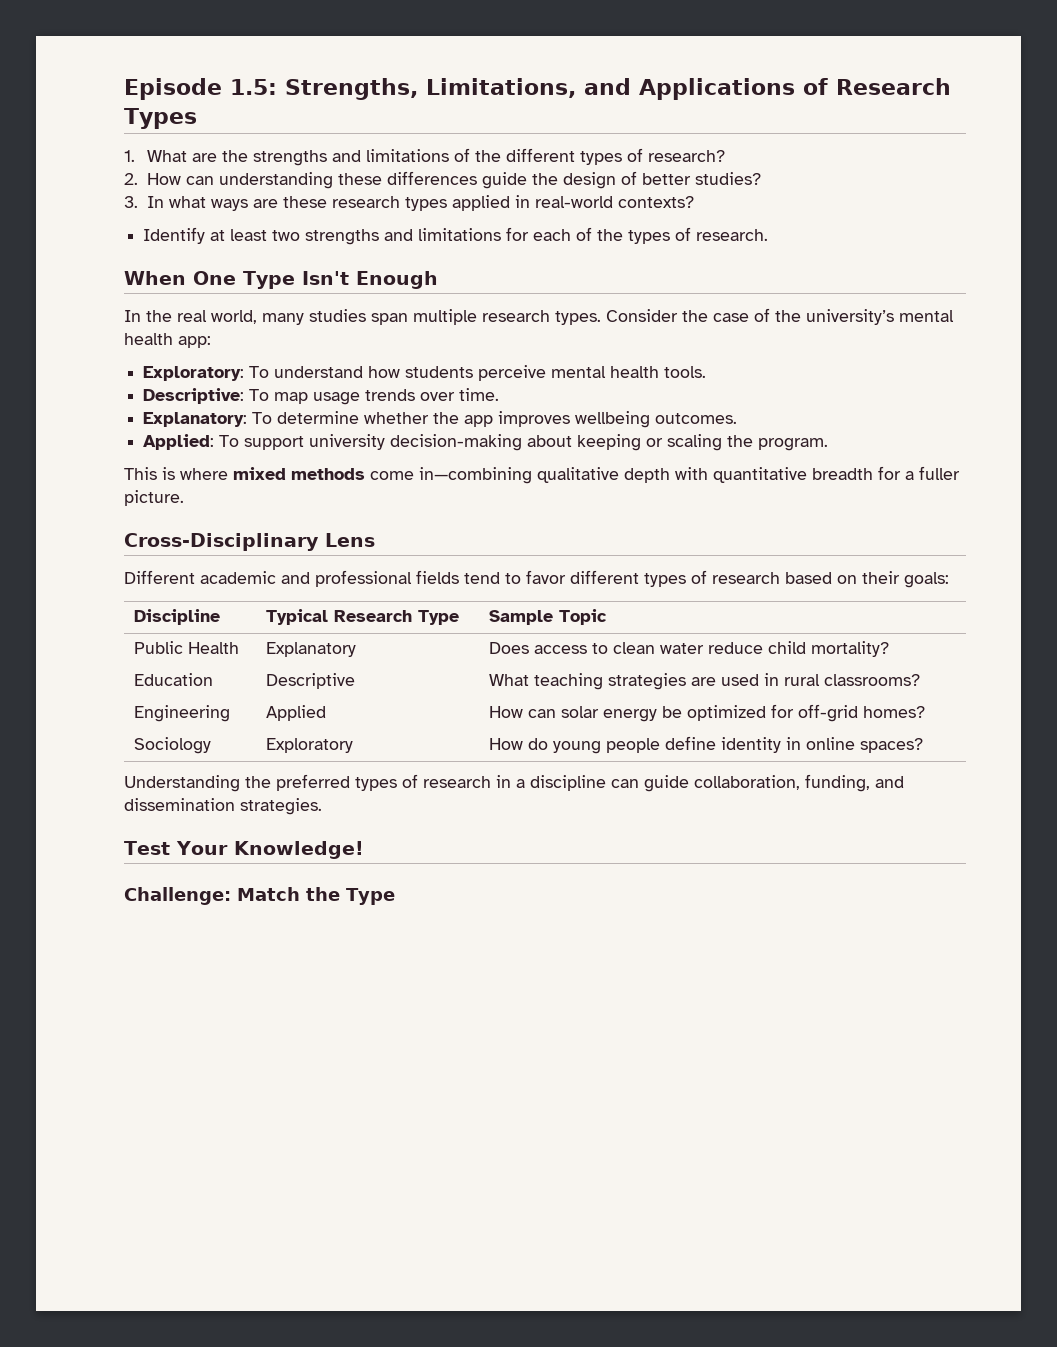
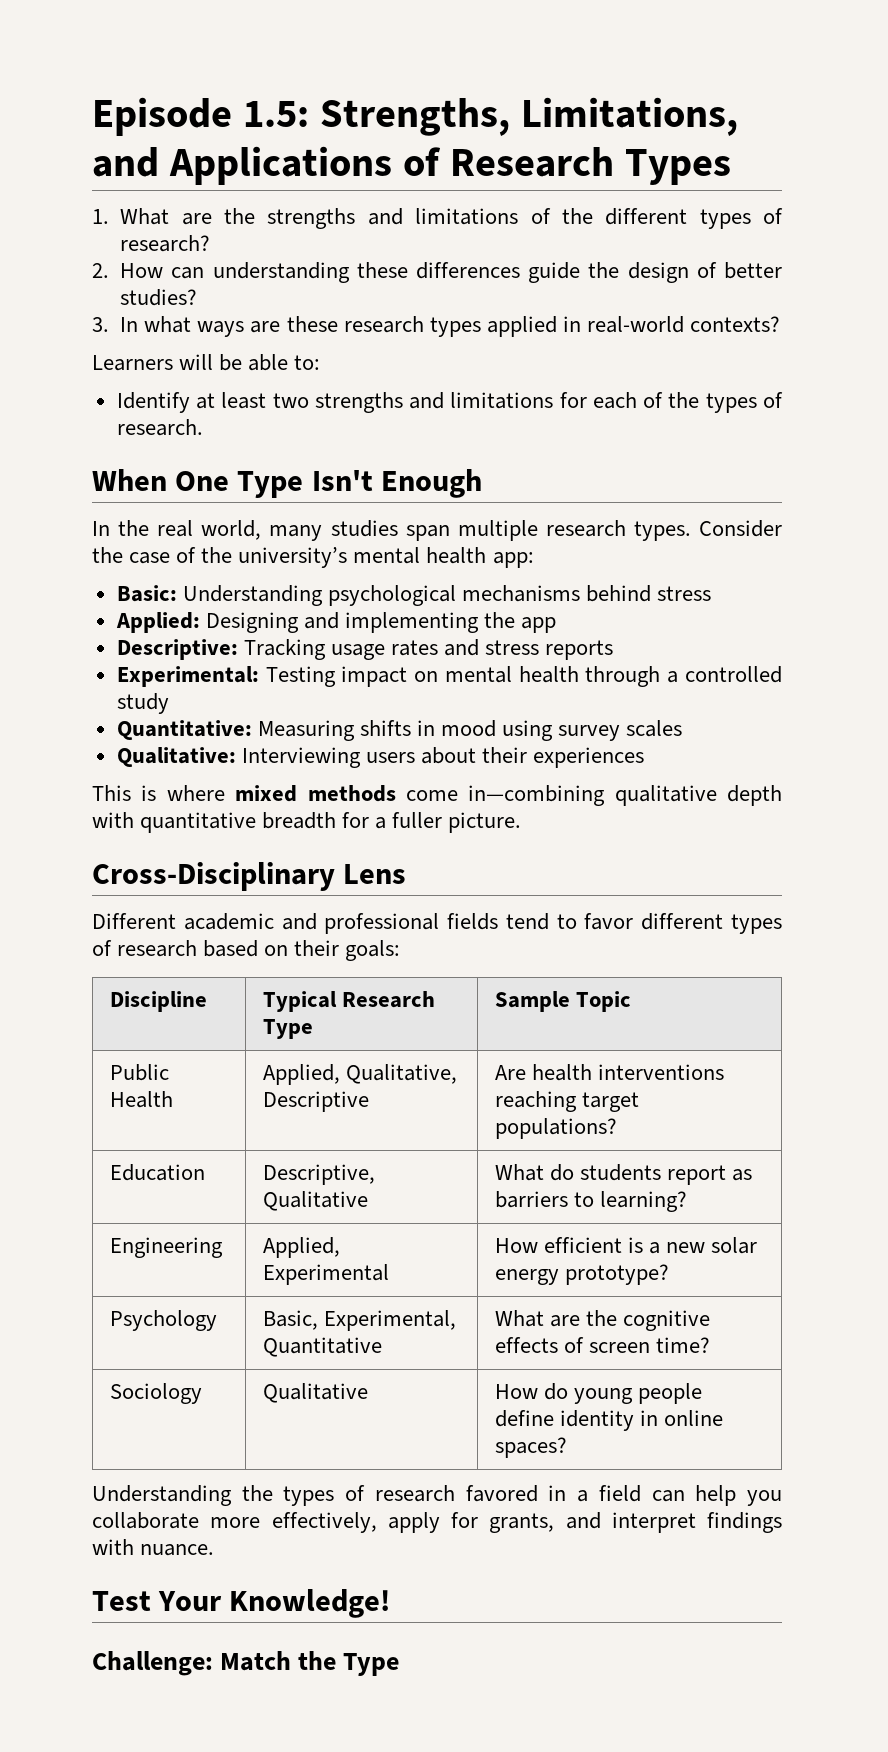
(695, 202) none -> [92,354,321,371] // Learners will be able to:
[143,365,707,381] [143,388,500,405] [143,411,738,428] [143,434,829,451] Exploratory: To understand how students perceive mental health tools. // Descriptive: To map usage trends over time. // Explanatory: To determine whether the app improves wellbeing outcomes. // Applied: To support university decision-making about keeping or scaling the program. -> [116,585,712,606] [115,612,557,633] [116,639,614,660] [116,666,782,687] [116,693,169,714] [116,720,683,741] [116,747,645,768] Basic: Understanding psychological mechanisms behind stress // Applied: Designing and implementing the app // Descriptive: Tracking usage rates and stress reports // Experimental: Testing impact on mental health through a controlled study // Quantitative: Measuring shifts in mood using survey scales // Qualitative: Interviewing users about their experiences
[266,642,357,657] [489,641,890,657] Explanatory | Does access to clean water reduce child mortality? -> [262,1064,457,1085] [262,1091,369,1112] [494,1064,724,1081] [494,1091,639,1112] [494,1118,617,1139] Applied, Qualitative, Descriptive | Are health interventions reaching target populations?
[266,673,356,689] [489,673,921,690] Descriptive | What teaching strategies are used in rural classrooms? -> [262,1164,375,1185] [262,1191,368,1211] [494,1164,752,1185] [494,1191,687,1212] Descriptive, Qualitative | What do students report as barriers to learning?
[266,705,327,721] [489,704,926,722] Applied | How can solar energy be optimized for off-grid homes? -> [262,1237,340,1258] [262,1264,389,1285] [494,1237,757,1254] [494,1264,669,1285] [109,1310,217,1331] [262,1310,456,1331] [262,1337,382,1357] [494,1310,710,1331] [494,1337,710,1353] Applied, Experimental | How efficient is a new solar energy prototype? // Psychology | Basic, Experimental, Quantitative | What are the cognitive effects of screen time?
[266,738,354,753] Exploratory -> [262,1383,368,1403] Qualitative
[276,774,491,791] preferred types of research -> [283,1485,538,1506] types of research favored
[530,774,904,792] [124,798,322,815] discipline can guide collaboration, funding, and dissemination strategies. -> [598,1485,783,1506] [92,1512,782,1533] [92,1539,215,1556] field can help you collaborate more effectively, apply for grants, and interpret findings with nuance.

